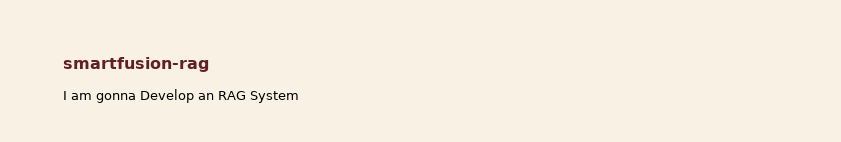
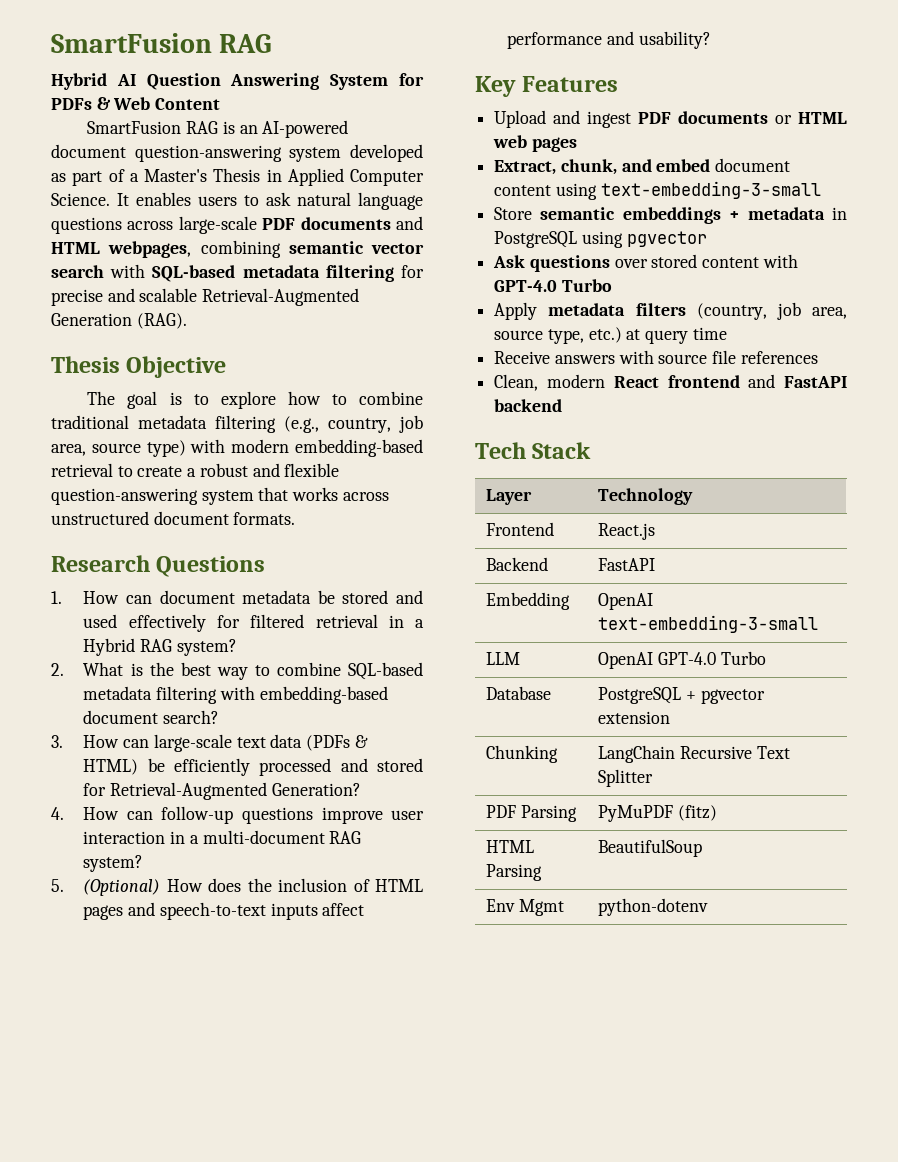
[63,57,209,72] [63,89,299,103] smartfusion-rag // I am gonna Develop an RAG System -> [51,33,272,53] [51,73,424,90] [51,97,221,110] [87,120,349,138] [51,144,423,162] [51,168,424,186] [51,192,423,210] [51,216,423,234] [51,240,424,258] [51,264,424,282] [51,288,360,306] [51,313,187,329] [51,356,227,378] [87,391,423,409] [51,415,423,433] [51,439,423,457] [51,463,340,477] [51,487,389,505] [51,511,296,525] [51,555,266,577] [51,590,424,604] [83,614,425,632] [83,638,237,656] [51,662,424,680] [83,686,388,704] [83,710,220,724] [51,734,368,752] [83,758,424,776] [83,782,361,800] [51,806,425,824] [83,830,362,844] [83,855,144,872] [51,878,423,896] [83,902,365,920] [507,31,711,49] [475,76,619,97] [494,110,847,128] [493,135,577,152] [494,158,791,175] [494,181,821,200] [494,207,847,224] [494,231,707,248] [493,254,798,272] [494,279,612,292] [494,302,847,320] [494,327,727,344] [494,350,818,364] [494,374,847,391] [494,399,563,412] [475,442,592,459] [486,489,533,505] [598,488,694,505] [486,522,555,536] [598,523,656,540] [486,557,549,571] [598,558,656,571] [486,592,571,610] [598,593,654,610] [598,615,819,633] [486,652,521,665] [598,651,766,669] [486,686,552,700] [598,687,765,704] [598,711,671,724] [486,745,559,763] [598,745,790,763] [598,769,654,787] [486,805,577,822] [598,805,717,822] [486,840,535,853] [486,864,543,881] [598,839,703,857] [486,899,564,916] [598,898,709,916] SmartFusion RAG // Hybrid AI Question Answering System for PDFs & Web Content // SmartFusion RAG is an AI-powered document question-answering system developed as part of a Master's Thesis in Applied Computer Science. It enables users to ask natural language questions across large-scale PDF documents and HTML webpages, combining semantic vector search with SQL-based metadata filtering for precise and scalable Retrieval-Augmented Generation (RAG). // Thesis Objective // The goal is to explore how to combine traditional metadata filtering (e.g., country, job area, source type) with modern embedding-based retrieval to create a robust and flexible question-answering system that works across unstructured document formats. // Research Questions // 1. How can document metadata be stored and used effectively for filtered retrieval in a Hybrid RAG system? // 2. What is the best way to combine SQL-based metadata filtering with embedding-based document search? // 3. How can large-scale text data (PDFs & HTML) be efficiently processed and stored for Retrieval-Augmented Generation? // 4. How can follow-up questions improve user interaction in a multi-document RAG system? // 5. (Optional) How does the inclusion of HTML pages and speech-to-text inputs affect performance and usability? // Key Features // Upload and ingest PDF documents or HTML web pages // Extract, chunk, and embed document content using text-embedding-3-small // Store semantic embeddings + metadata in PostgreSQL using pgvector // Ask questions over stored content with GPT-4.0 Turbo // Apply metadata filters (country, job area, source type, etc.) at query time // Receive answers with source file references // Clean, modern React frontend and FastAPI backend // Tech Stack // Layer | Technology // Frontend | React.js // Backend | FastAPI // Embedding | OpenAI text-embedding-3-small // LLM | OpenAI GPT-4.0 Turbo // Database | PostgreSQL + pgvector extension // Chunking | LangChain Recursive Text Splitter // PDF Parsing | PyMuPDF (fitz) // HTML Parsing | BeautifulSoup // Env Mgmt | python-dotenv

